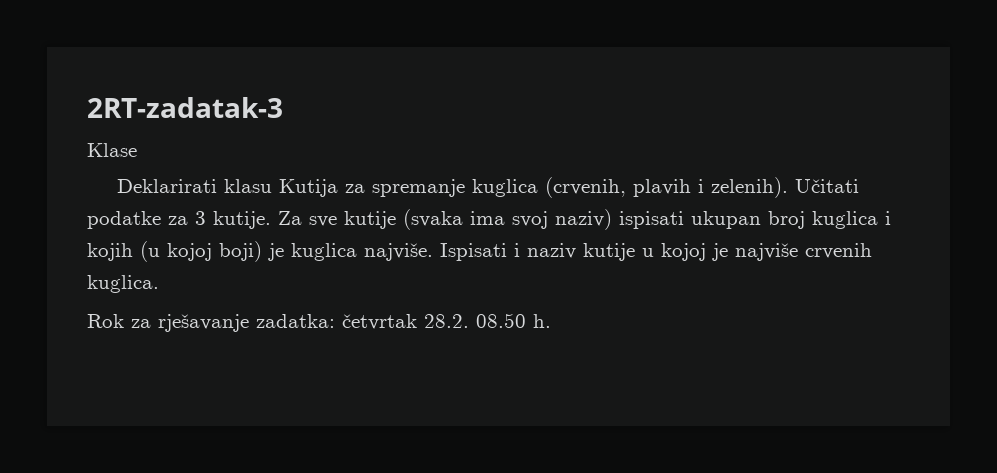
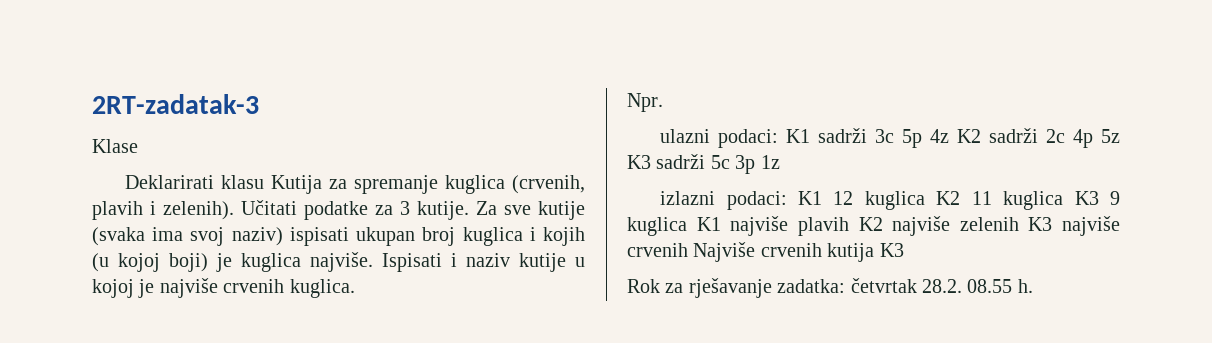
(159, 284) none -> [627,93,663,112] [660,128,1120,148] [627,154,780,174] [660,191,1120,210] [627,216,1120,236] [627,242,904,262] // Npr. // ulazni podaci: K1 sadrži 3c 5p 4z K2 sadrži 2c 4p 5z K3 sadrži 5c 3p 1z // izlazni podaci: K1 12 kuglica K2 11 kuglica K3 9 kuglica K1 najviše plavih K2 najviše zelenih K3 najviše crvenih Najviše crvenih kutija K3
[476,313,526,328] 08.50 -> [967,279,1013,293] 08.55

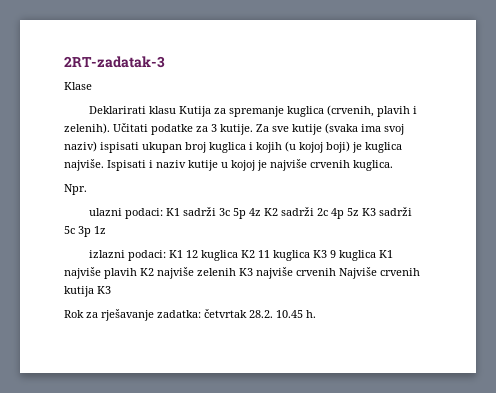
[967,279,1013,293] 08.55 -> [276,310,303,318] 10.45

